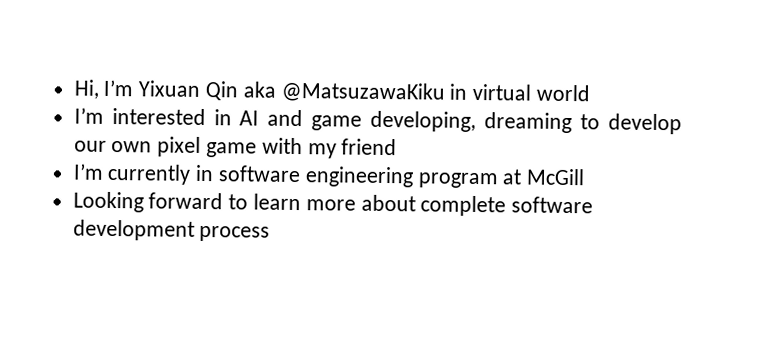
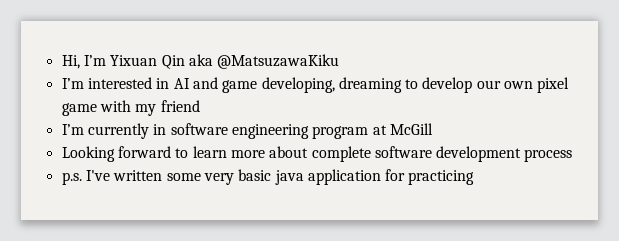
[449,83,591,102] in virtual world -> (340, 61) none
(271, 233) none -> [61,169,475,185] // p.s. I've written some very basic java application for practicing

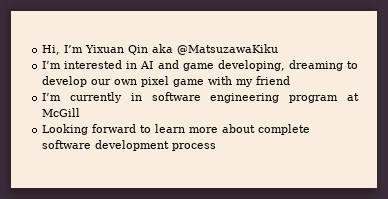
[61,169,475,185] // p.s. I've written some very basic java application for practicing -> (217, 147) none

